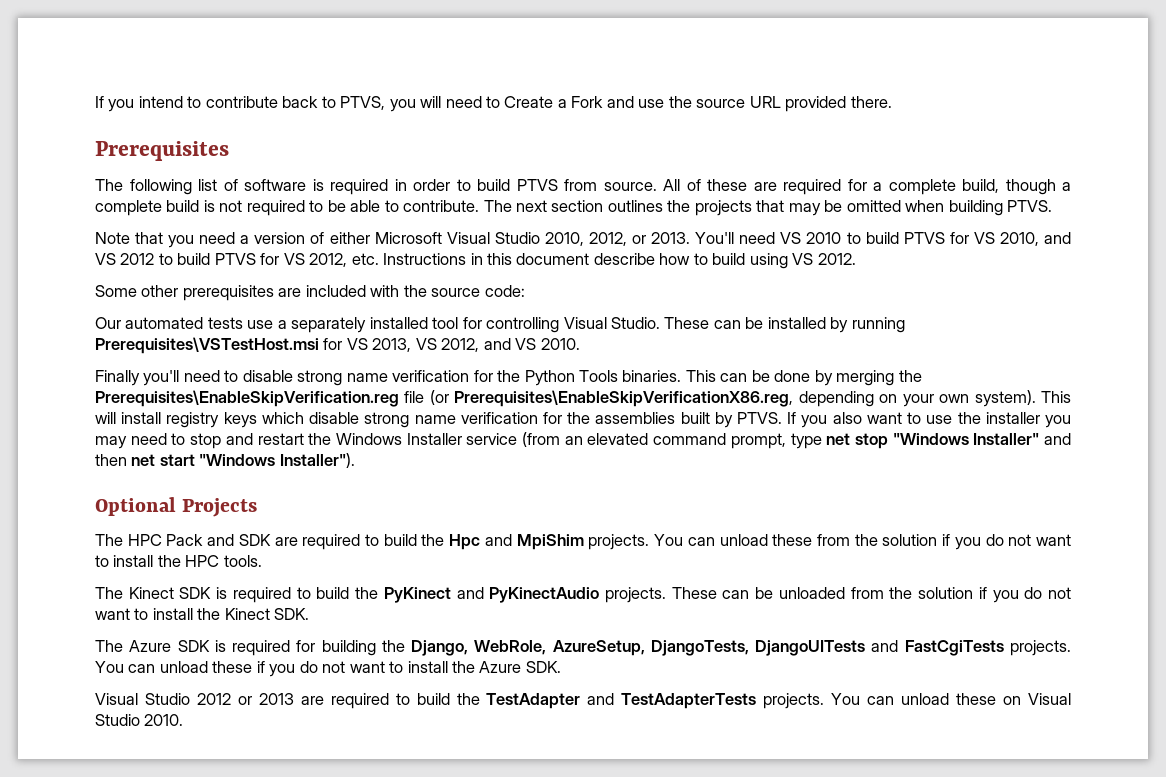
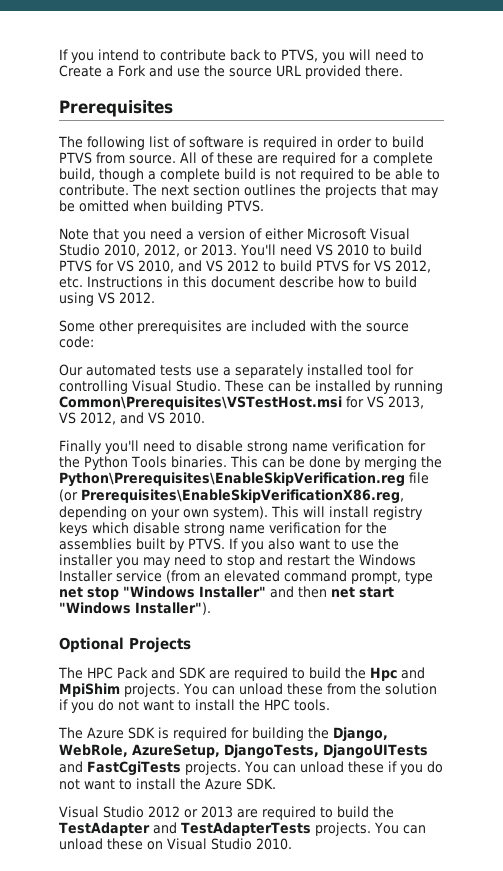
[95,337,319,354] Prerequisites\VSTestHost.msi -> [59,396,342,410] Common\Prerequisites\VSTestHost.msi
[95,390,399,407] Prerequisites\EnableSkipVerification.reg -> [59,472,405,487] Python\Prerequisites\EnableSkipVerification.reg
[95,587,1072,603] [95,608,310,620] // The Kinect SDK is required to build the PyKinect and PyKinectAudio projects. These can be unloaded from the solution if you do not want to install the Kinect SDK. -> (330, 705) none

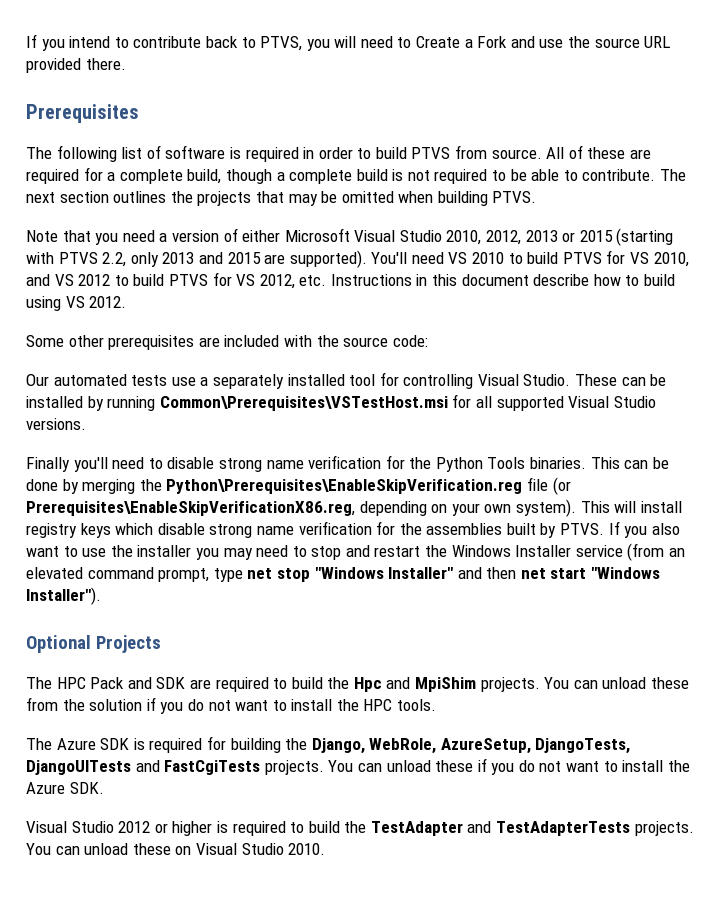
[184,244,237,256] or 2013. -> [525,228,674,246] [26,250,367,268] 2013 or 2015 (starting with PTVS 2.2, only 2013 and 2015 are supported).
[366,396,424,409] [59,412,205,425] VS 2013, VS 2012, and VS 2010. -> [475,396,656,411] [26,418,86,430] all supported Visual Studio versions.
[201,806,258,818] 2013 are -> [172,821,228,836] higher is

